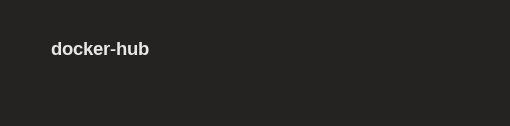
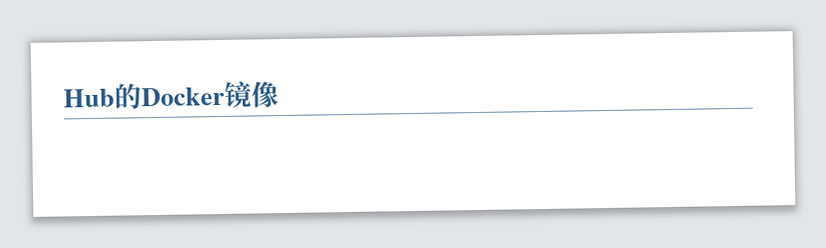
[51,42,149,55] docker-hub -> [63,81,279,110] Hub的Docker镜像

